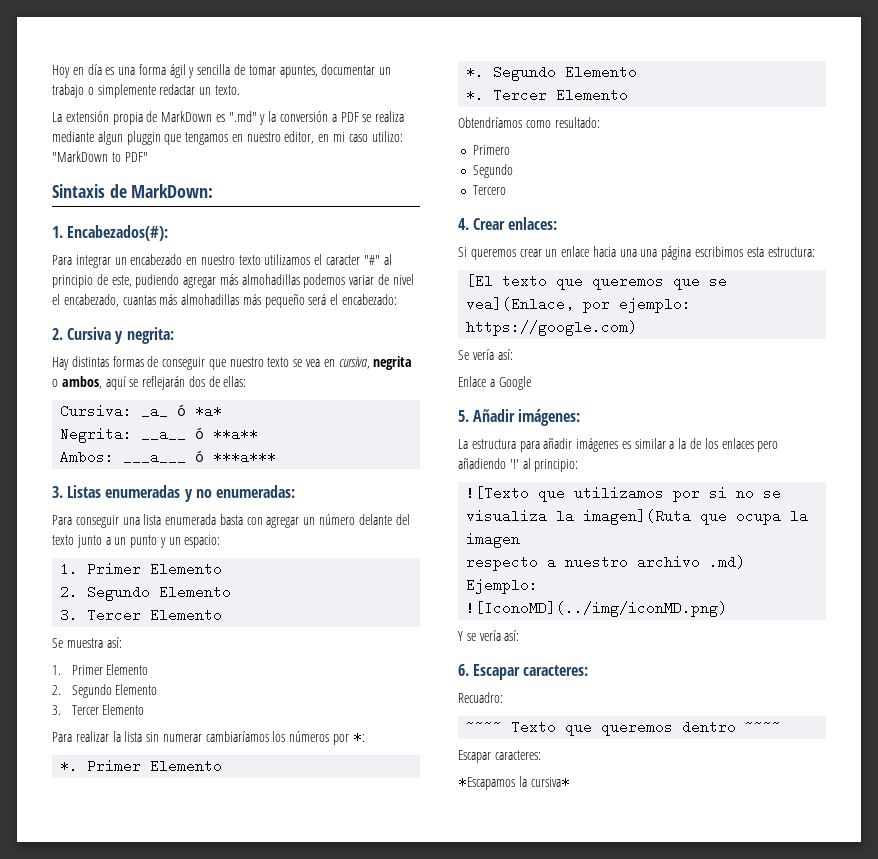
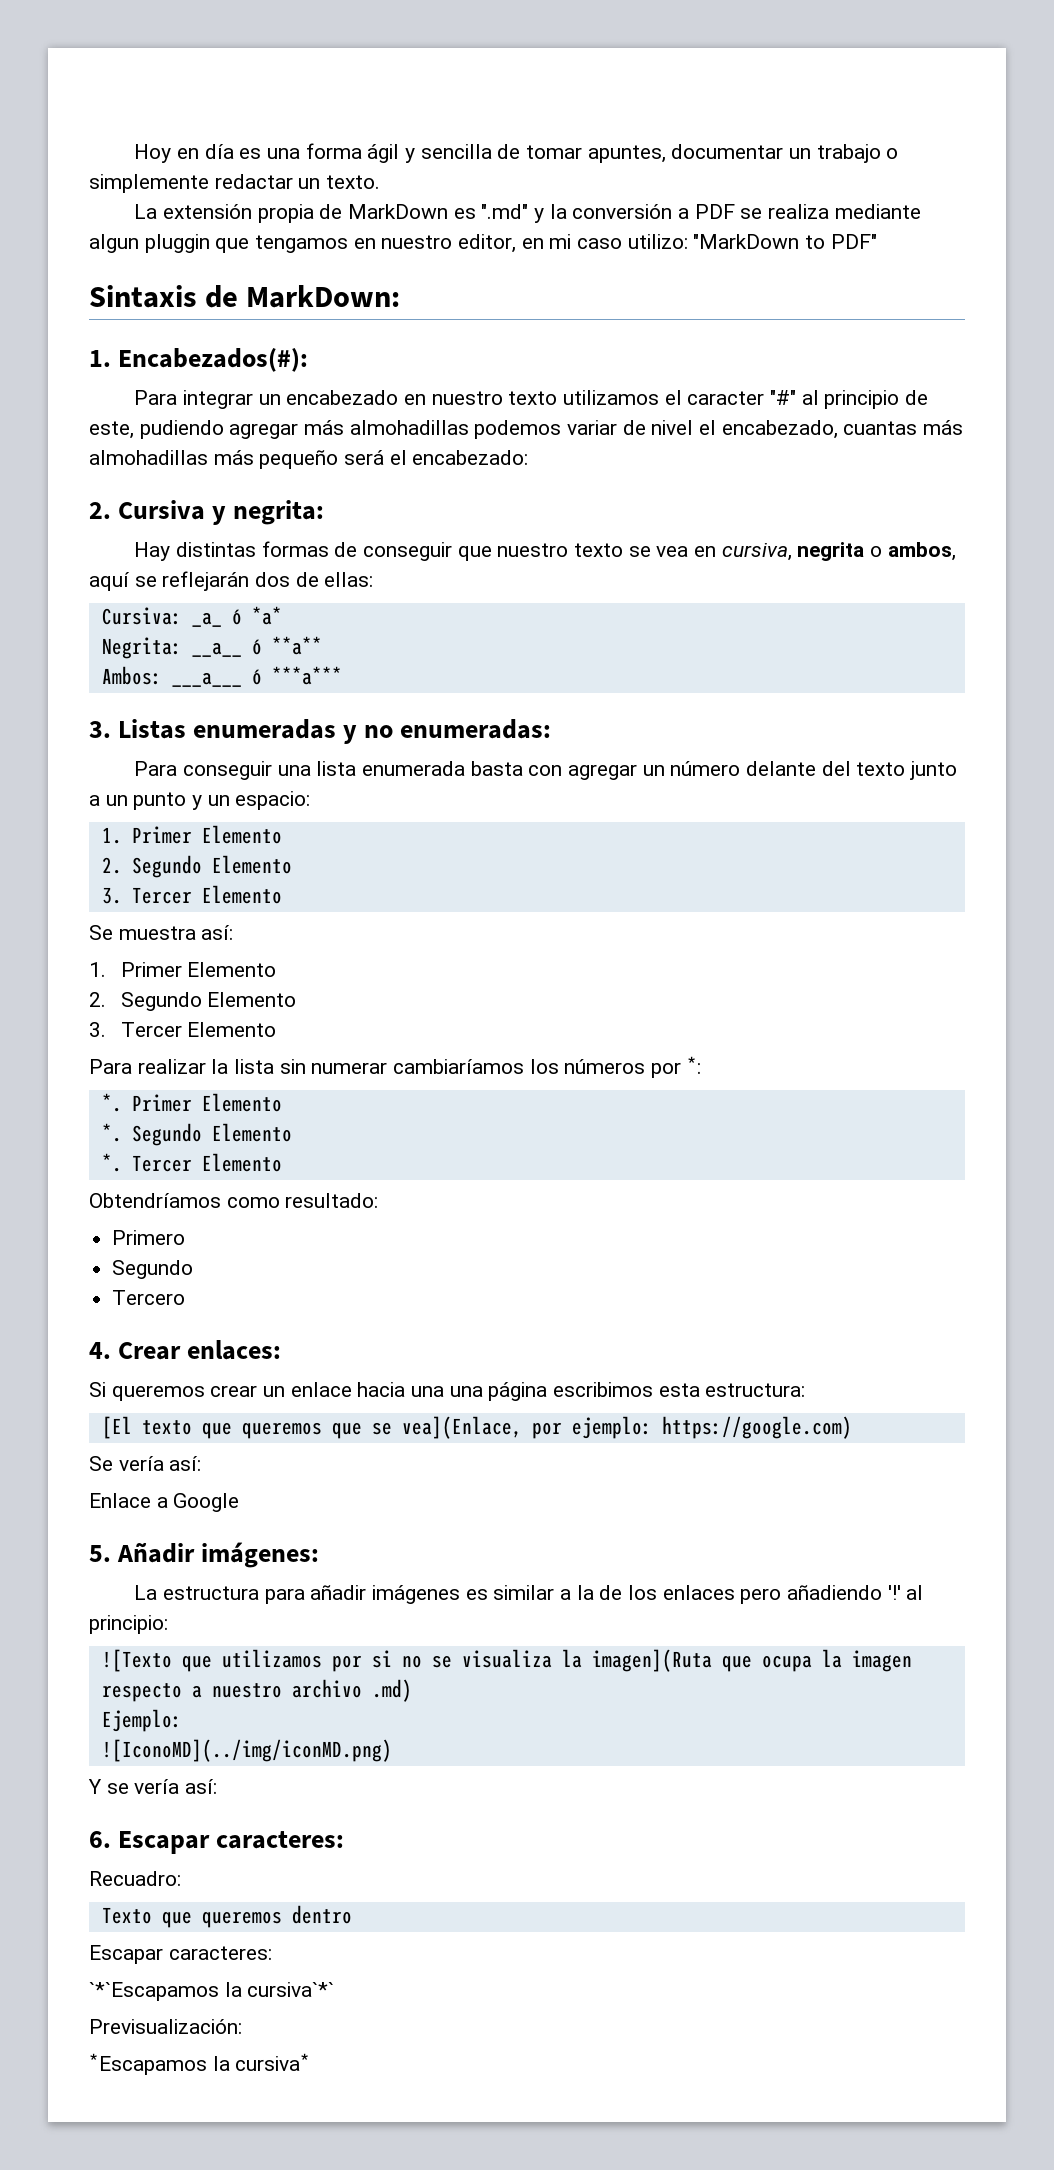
[466,722,503,732] ~~~~ -> (181, 1878) none
[745,722,782,732] [458,750,541,763] ~~~~ // Escapar caracteres: -> [89,1945,272,1964] [89,1982,335,2001] [89,2019,242,2034] // Escapar caracteres: // `*`Escapamos la cursiva`*` // Previsualización:

